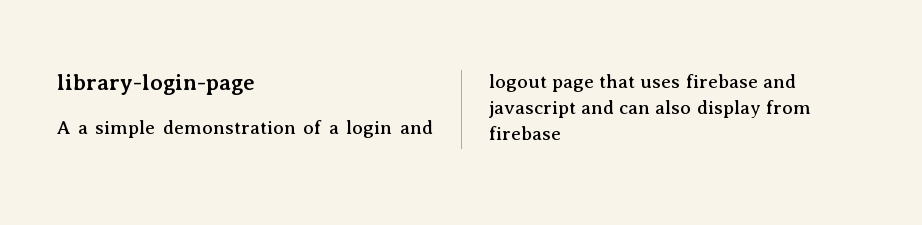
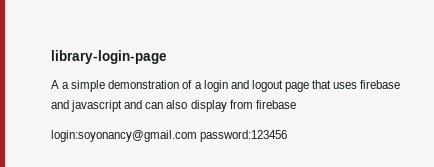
(561, 133) none -> [51,130,288,142] // login:soyonancy@gmail.com password:123456

